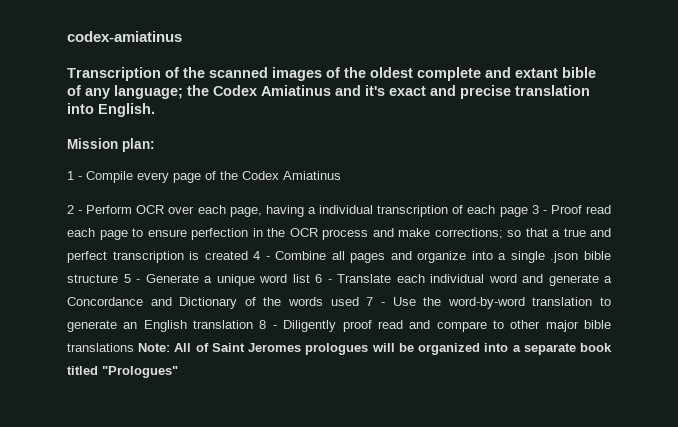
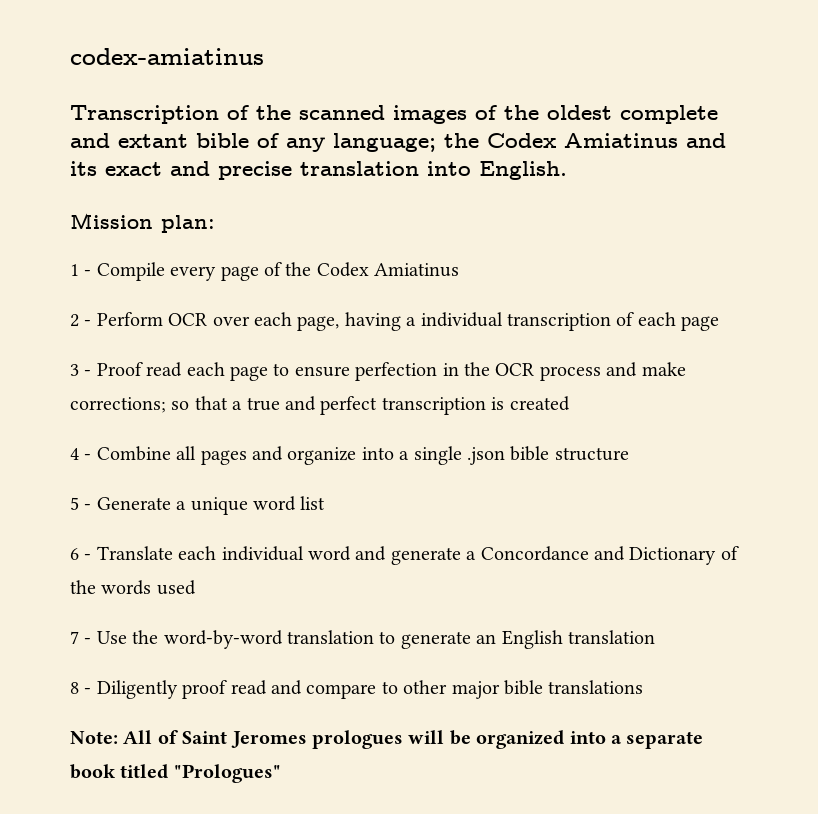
[365,85,385,96] it's -> [70,161,97,176] its
(528, 212) none -> (720, 323) //
(248, 255) none -> (570, 403) //
(118, 278) none -> (629, 454) //
(310, 278) none -> (326, 503) //
(359, 301) none -> (196, 587) //
(254, 324) none -> (655, 637) //
(134, 347) none -> (644, 687) //

